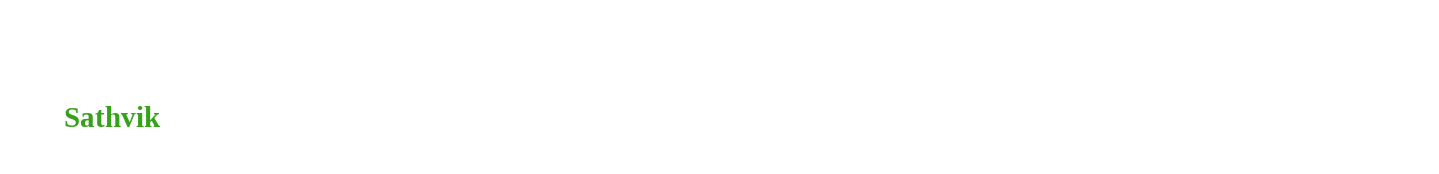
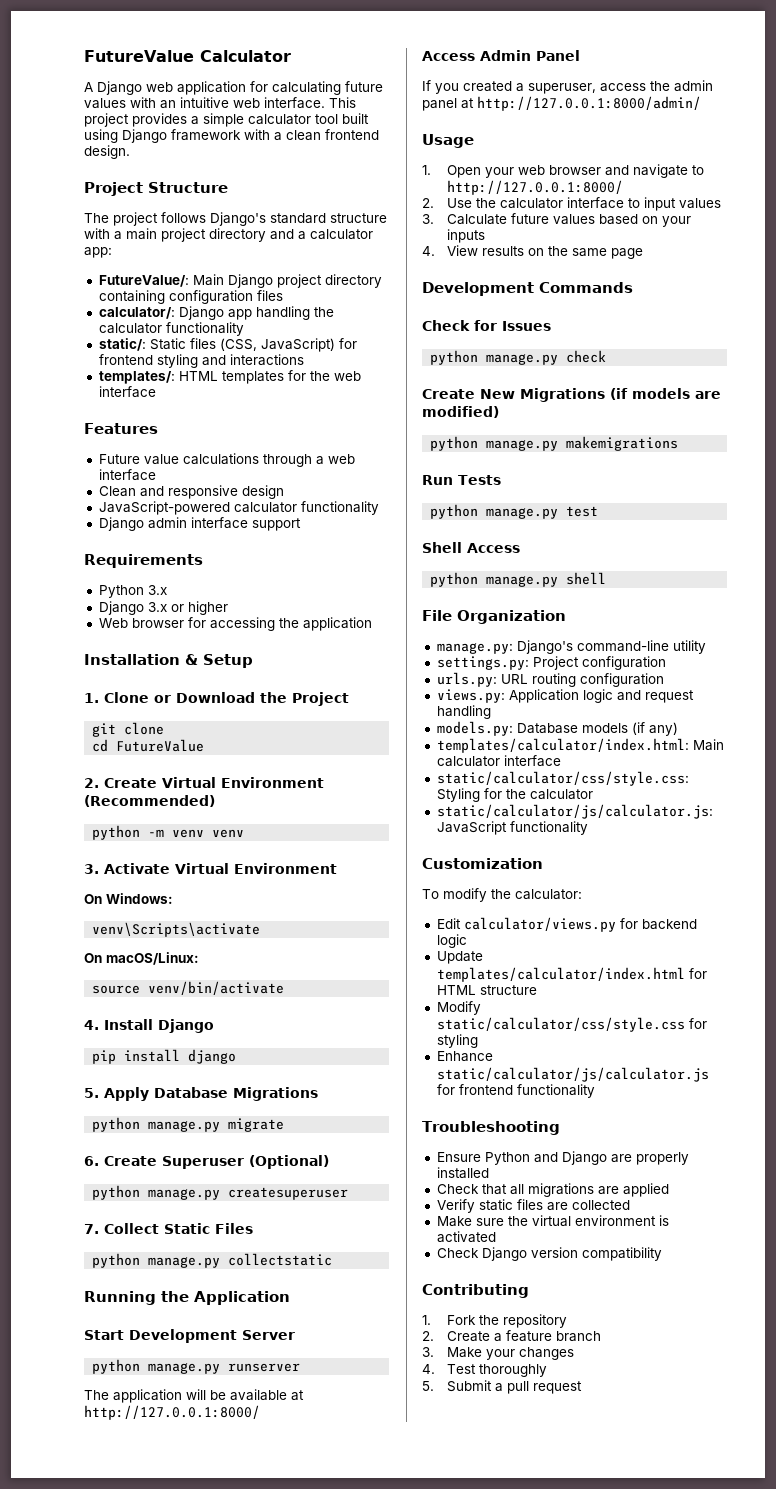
[64,106,161,127] Sathvik -> [84,50,291,62] [84,81,383,95] [84,97,356,109] [84,113,369,127] [84,129,379,143] [84,145,130,159] [84,182,228,196] [84,212,387,226] [84,228,373,242] [84,247,112,258] [98,274,382,288] [98,290,283,304] [98,306,334,320] [98,322,244,336] [98,338,357,352] [98,354,304,368] [98,370,361,384] [98,386,156,398] [84,423,158,434] [98,453,355,467] [98,469,156,481] [98,485,284,499] [98,501,379,515] [98,517,301,531] [84,554,203,568] [98,585,167,598] [98,601,228,615] [98,617,372,631] [84,654,253,668] [84,692,349,706] [92,722,165,737] [92,739,205,752] [84,777,324,788] [84,795,215,807] [92,825,245,840] [84,863,337,874] [84,893,173,904] [92,922,261,937] [84,952,199,965] [92,981,285,995] [84,1019,214,1033] [92,1049,237,1064] [84,1087,318,1101] [92,1117,285,1132] [84,1155,329,1169] [92,1185,349,1200] [84,1223,253,1234] [92,1253,333,1268] [84,1291,290,1305] [84,1329,295,1343] [92,1359,301,1374] [84,1389,304,1403] [84,1405,260,1420] [422,50,580,61] [422,80,713,94] [422,96,701,111] [422,134,474,148] [422,164,705,178] [447,180,624,195] [422,197,722,211] [422,213,692,227] [447,229,486,243] [422,245,644,259] [422,282,633,296] [422,320,551,331] [430,350,607,365] [422,388,721,402] [422,406,499,418] [430,436,679,451] [422,475,501,485] [430,504,599,519] [422,542,520,553] [430,572,607,587] [422,610,566,624] [436,640,706,654] [436,656,666,670] [436,672,664,687] [436,689,694,703] [436,705,491,719] [436,721,678,736] [436,738,724,753] [436,755,561,767] [436,771,689,786] [436,788,593,802] [436,804,713,819] [436,821,588,835] [422,858,543,869] [422,888,582,902] [436,917,697,932] [436,934,467,948] [436,951,483,964] [436,967,707,982] [436,985,537,995] [436,1001,481,1015] [436,1017,707,1032] [436,1034,478,1048] [436,1051,493,1062] [436,1067,709,1082] [436,1084,595,1098] [422,1121,560,1135] [436,1151,689,1165] [436,1167,489,1179] [436,1183,669,1197] [436,1199,630,1213] [436,1215,669,1227] [436,1231,496,1243] [436,1247,662,1261] [422,1284,529,1298] [422,1314,568,1328] [422,1330,602,1342] [422,1347,575,1360] [422,1364,548,1377] [422,1380,583,1394] FutureValue Calculator // A Django web application for calculating future values with an intuitive web interface. This project provides a simple calculator tool built using Django framework with a clean frontend design. // Project Structure // The project follows Django's standard structure with a main project directory and a calculator app: // FutureValue/: Main Django project directory containing configuration files // calculator/: Django app handling the calculator functionality // static/: Static files (CSS, JavaScript) for frontend styling and interactions // templates/: HTML templates for the web interface // Features // Future value calculations through a web interface // Clean and responsive design // JavaScript-powered calculator functionality // Django admin interface support // Requirements // Python 3.x // Django 3.x or higher // Web browser for accessing the application // Installation & Setup // 1. Clone or Download the Project // git clone // cd FutureValue // 2. Create Virtual Environment (Recommended) // python -m venv venv // 3. Activate Virtual Environment // On Windows: // venv\Scripts\activate // On macOS/Linux: // source venv/bin/activate // 4. Install Django // pip install django // 5. Apply Database Migrations // python manage.py migrate // 6. Create Superuser (Optional) // python manage.py createsuperuser // 7. Collect Static Files // python manage.py collectstatic // Running the Application // Start Development Server // python manage.py runserver // The application will be available at http://127.0.0.1:8000/ // Access Admin Panel // If you created a superuser, access the admin panel at http://127.0.0.1:8000/admin/ // Usage // 1. Open your web browser and navigate to http://127.0.0.1:8000/ // 2. Use the calculator interface to input values // 3. Calculate future values based on your inputs // 4. View results on the same page // Development Commands // Check for Issues // python manage.py check // Create New Migrations (if models are modified) // python manage.py makemigrations // Run Tests // python manage.py test // Shell Access // python manage.py shell // File Organization // manage.py: Django's command-line utility // settings.py: Project configuration // urls.py: URL routing configuration // views.py: Application logic and request handling // models.py: Database models (if any) // templates/calculator/index.html: Main calculator interface // static/calculator/css/style.css: Styling for the calculator // static/calculator/js/calculator.js: JavaScript functionality // Customization // To modify the calculator: // Edit calculator/views.py for backend logic // Update templates/calculator/index.html for HTML structure // Modify static/calculator/css/style.css for styling // Enhance static/calculator/js/calculator.js for frontend functionality // Troubleshooting // Ensure Python and Django are properly installed // Check that all migrations are applied // Verify static files are collected // Make sure the virtual environment is activated // Check Django version compatibility // Contributing // 1. Fork the repository // 2. Create a feature branch // 3. Make your changes // 4. Test thoroughly // 5. Submit a pull request

